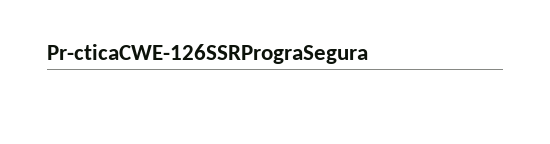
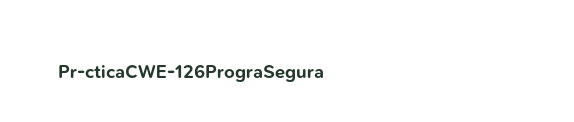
[47,44,368,64] Pr-cticaCWE-126SSRPrograSegura -> [58,64,324,82] Pr-cticaCWE-126PrograSegura

